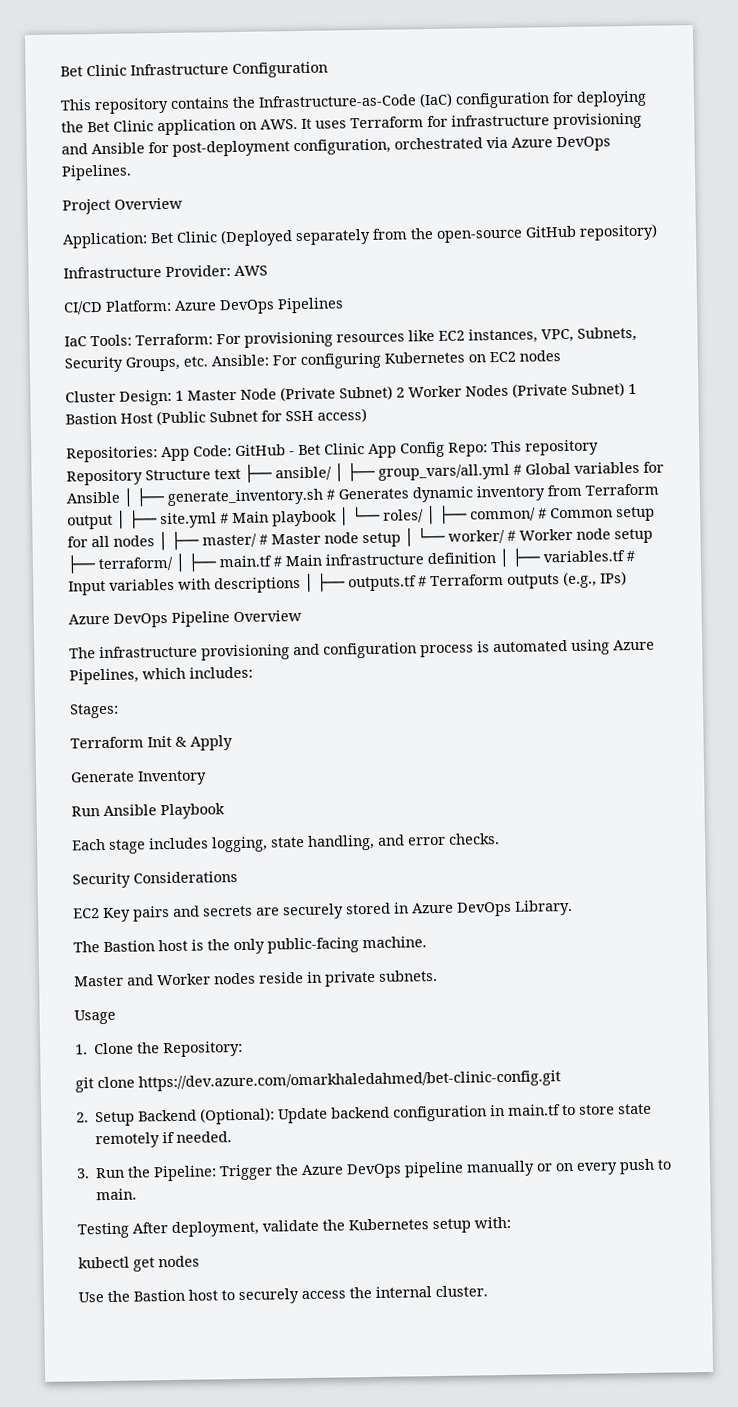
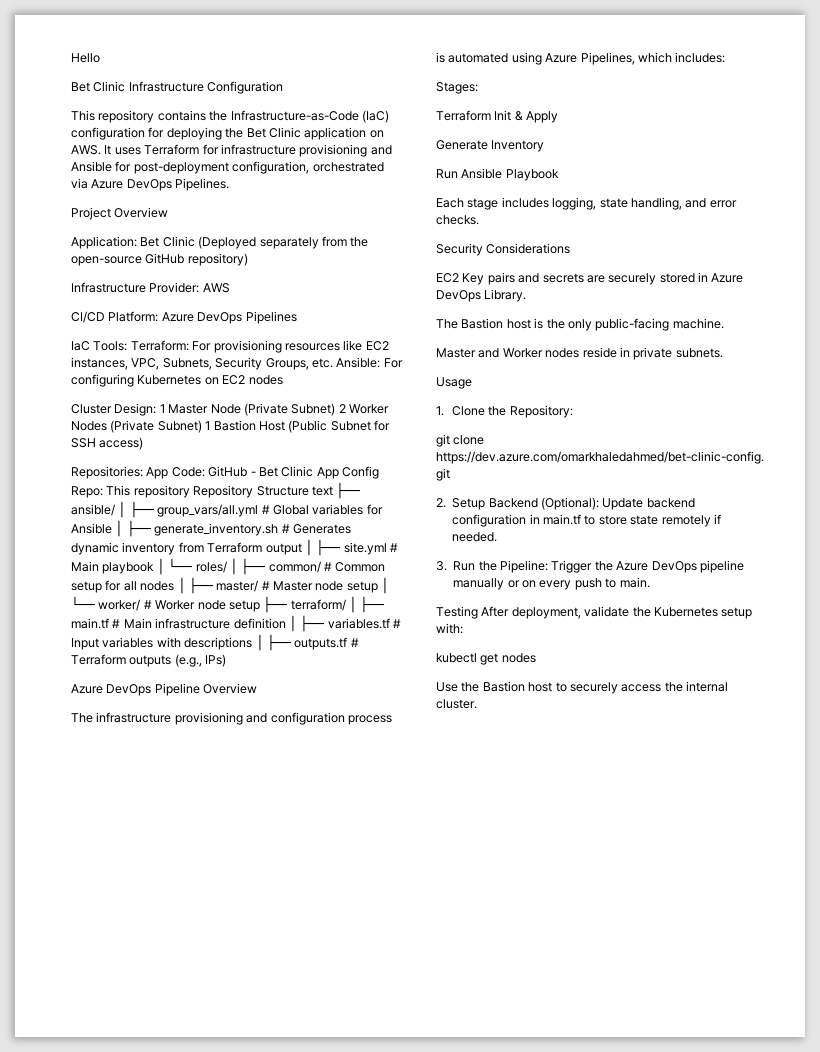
(60, 71) none -> [71,53,100,63] Hello //

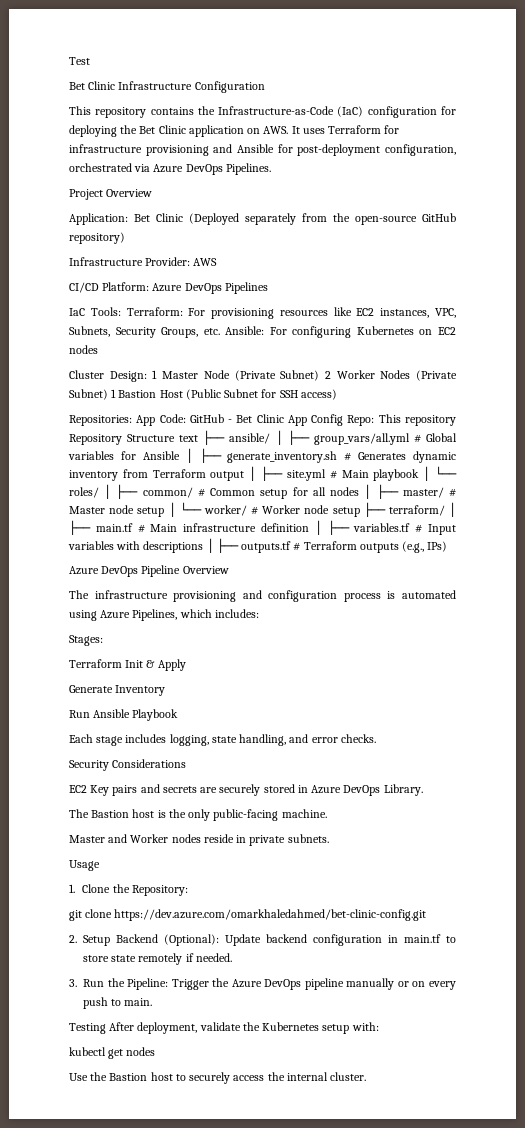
[71,53,100,63] Hello -> [69,57,90,65] Test

